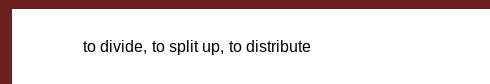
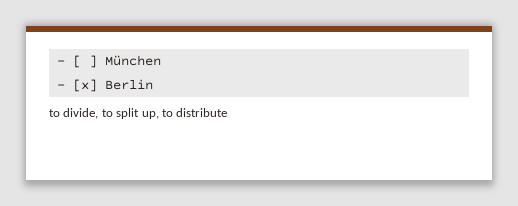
(83, 46) none -> [56,55,161,68] [56,79,153,92] - [ ] München // - [x] Berlin //

